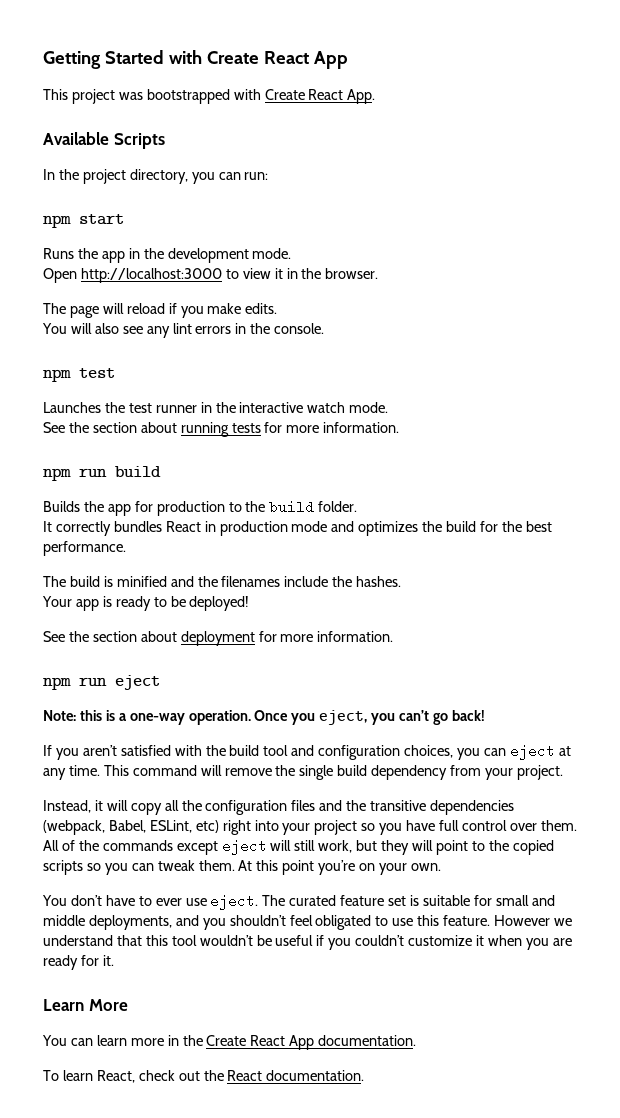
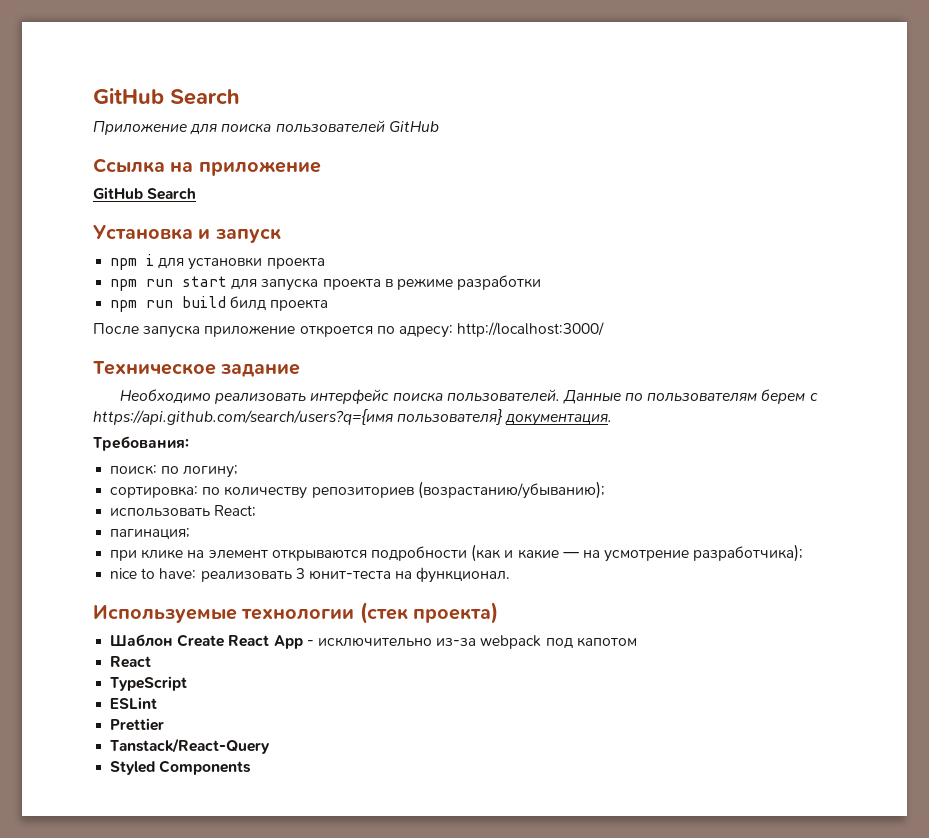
[43,50,348,69] [43,89,376,104] [43,132,165,149] [43,169,269,184] [43,214,124,228] [43,248,292,263] [43,268,379,283] [43,303,278,318] [42,323,325,338] [43,368,115,382] [43,402,389,413] [43,422,400,437] [43,466,161,481] [43,500,358,516] [43,521,552,536] [43,541,126,556] [43,576,402,587] [42,596,250,611] [43,631,394,646] [43,675,160,690] [43,710,485,725] [43,744,571,760] [43,765,563,780] [43,800,515,815] [43,820,577,835] [43,839,554,855] [43,860,441,875] [42,894,555,910] [43,915,572,930] [43,935,572,950] [43,955,114,970] [43,999,128,1011] [42,1035,417,1050] [43,1070,365,1083] Getting Started with Create React App // This project was bootstrapped with Create React App. // Available Scripts // In the project directory, you can run: // npm start // Runs the app in the development mode. // Open http://localhost:3000 to view it in the browser. // The page will reload if you make edits. // You will also see any lint errors in the console. // npm test // Launches the test runner in the interactive watch mode. // See the section about running tests for more information. // npm run build // Builds the app for production to the build folder. // It correctly bundles React in production mode and optimizes the build for the best performance. // The build is minified and the filenames include the hashes. // Your app is ready to be deployed! // See the section about deployment for more information. // npm run eject // Note: this is a one-way operation. Once you eject, you can’t go back! // If you aren’t satisfied with the build tool and configuration choices, you can eject at any time. This command will remove the single build dependency from your project. // Instead, it will copy all the configuration files and the transitive dependencies (webpack, Babel, ESLint, etc) right into your project so you have full control over them. All of the commands except eject will still work, but they will point to the copied scripts so you can tweak them. At this point you’re on your own. // You don’t have to ever use eject. The curated feature set is suitable for small and middle deployments, and you shouldn’t feel obligated to use this feature. However we understand that this tool wouldn’t be useful if you couldn’t customize it when you are ready for it. // Learn More // You can learn more in the Create React App documentation. // To learn React, check out the React documentation. -> [93,88,239,105] [93,120,439,135] [93,158,321,176] [93,187,197,200] [93,224,282,243] [110,254,325,270] [110,275,542,291] [110,296,329,312] [93,322,605,338] [93,361,301,377] [120,389,818,404] [93,409,613,426] [93,436,189,451] [110,465,239,478] [110,481,605,499] [110,505,257,517] [110,528,191,540] [110,544,804,562] [110,567,511,583] [93,602,498,624] [110,634,637,649] [110,656,152,668] [110,676,188,691] [110,697,158,709] [110,718,165,731] [110,738,271,754] [110,760,252,775] GitHub Search // Приложение для поиска пользователей GitHub // Ссылка на приложение // GitHub Search // Установка и запуск // npm i для установки проекта // npm run start для запуска проекта в режиме разработки // npm run build билд проекта // После запуска приложение откроется по адресу: http://localhost:3000/ // Техническое задание // Необходимо реализовать интерфейс поиска пользователей. Данные по пользователям берем с https://api.github.com/search/users?q={имя пользователя} документация. // Требования: // поиск: по логину; // сортировка: по количеству репозиториев (возрастанию/убыванию); // использовать React; // пагинация; // при клике на элемент открываются подробности (как и какие — на усмотрение разработчика); // nice to have: реализовать 3 юнит-теста на функционал. // Используемые технологии (стек проекта) // Шаблон Create React App - исключительно из-за webpack под капотом // React // TypeScript // ESLint // Prettier // Tanstack/React-Query // Styled Components

